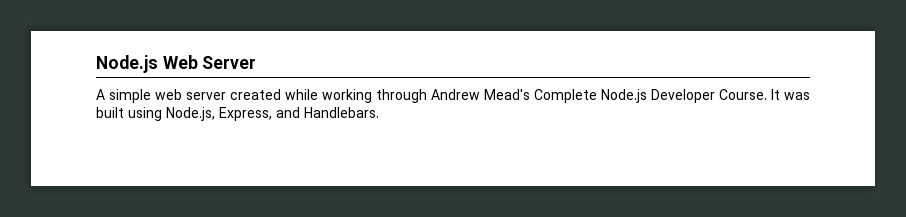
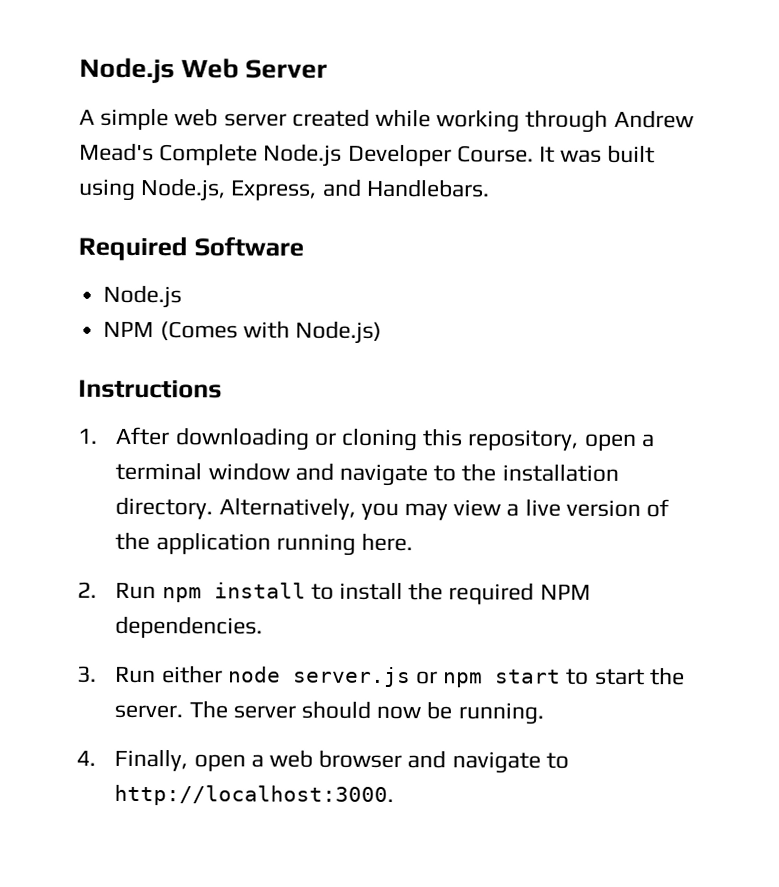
(379, 112) none -> [78,236,304,262] [103,284,183,309] [103,320,382,344] [78,379,222,399] [77,426,655,452] [115,461,619,487] [115,496,670,521] [115,531,413,556] [77,581,591,605] [115,615,264,639] [77,665,685,688] [114,700,544,725] [76,748,569,774] [114,784,395,807] // Required Software // Node.js // NPM (Comes with Node.js) // Instructions // 1. After downloading or cloning this repository, open a terminal window and navigate to the installation directory. Alternatively, you may view a live version of the application running here. // 2. Run npm install to install the required NPM dependencies. // 3. Run either node server.js or npm start to start the server. The server should now be running. // 4. Finally, open a web browser and navigate to http://localhost:3000.

